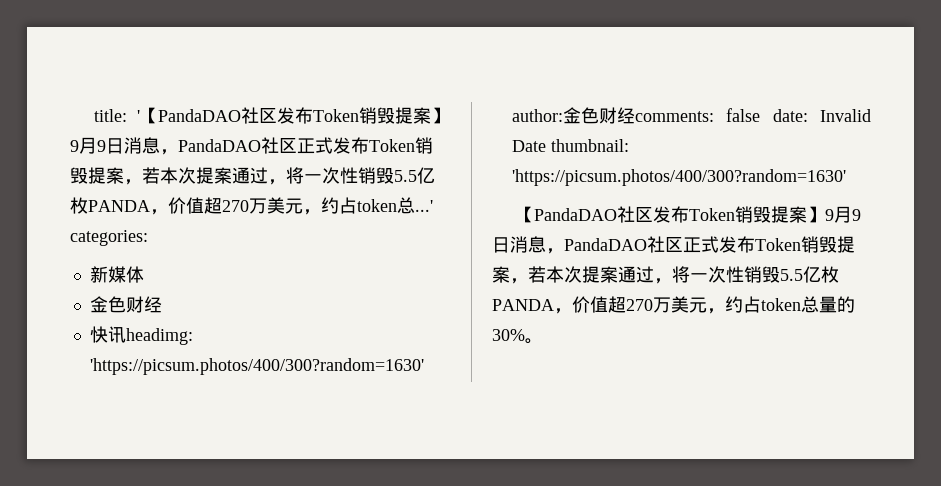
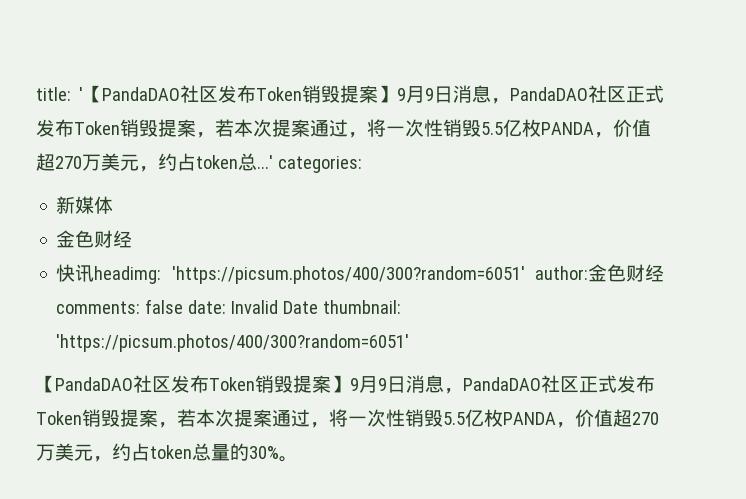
[89,358,424,375] 'https://picsum.photos/400/300?random=1630' -> [171,266,525,284] 'https://picsum.photos/400/300?random=6051'
[511,169,846,186] 'https://picsum.photos/400/300?random=1630' -> [56,334,410,352] 'https://picsum.photos/400/300?random=6051'

